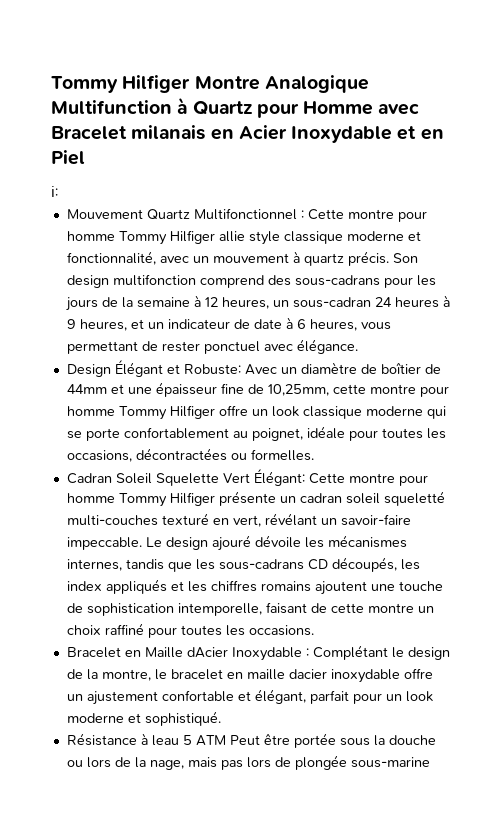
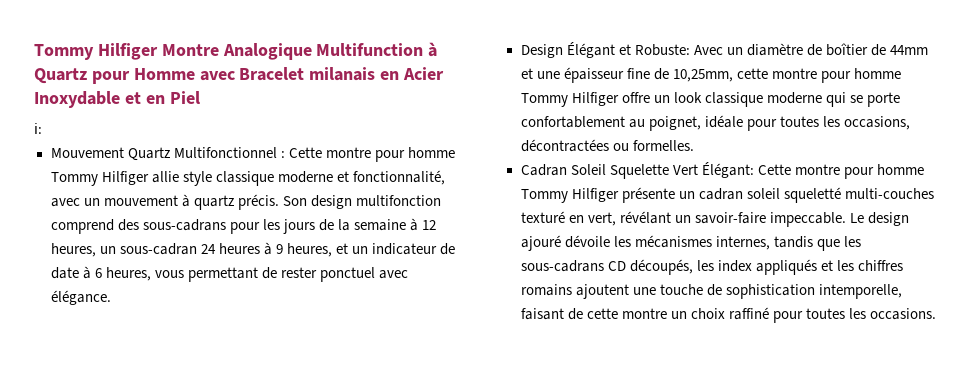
[66,645,450,661] [66,668,433,683] [66,689,433,705] [66,711,221,726] [66,733,436,748] [66,755,430,770] // Bracelet en Maille dAcier Inoxydable : Complétant le design de la montre, le bracelet en maille dacier inoxydable offre un ajustement confortable et élégant, parfait pour un look moderne et sophistiqué. // Résistance à leau 5 ATM Peut être portée sous la douche ou lors de la nage, mais pas lors de plongée sous-marine -> (936, 314) none

